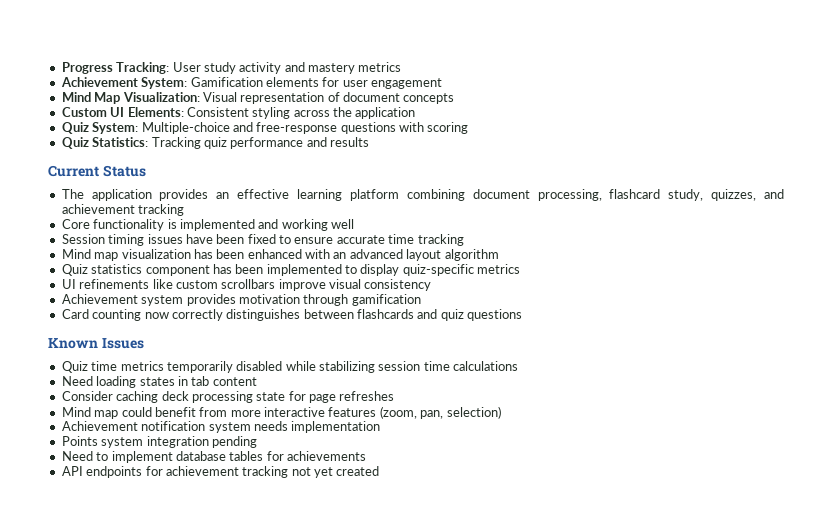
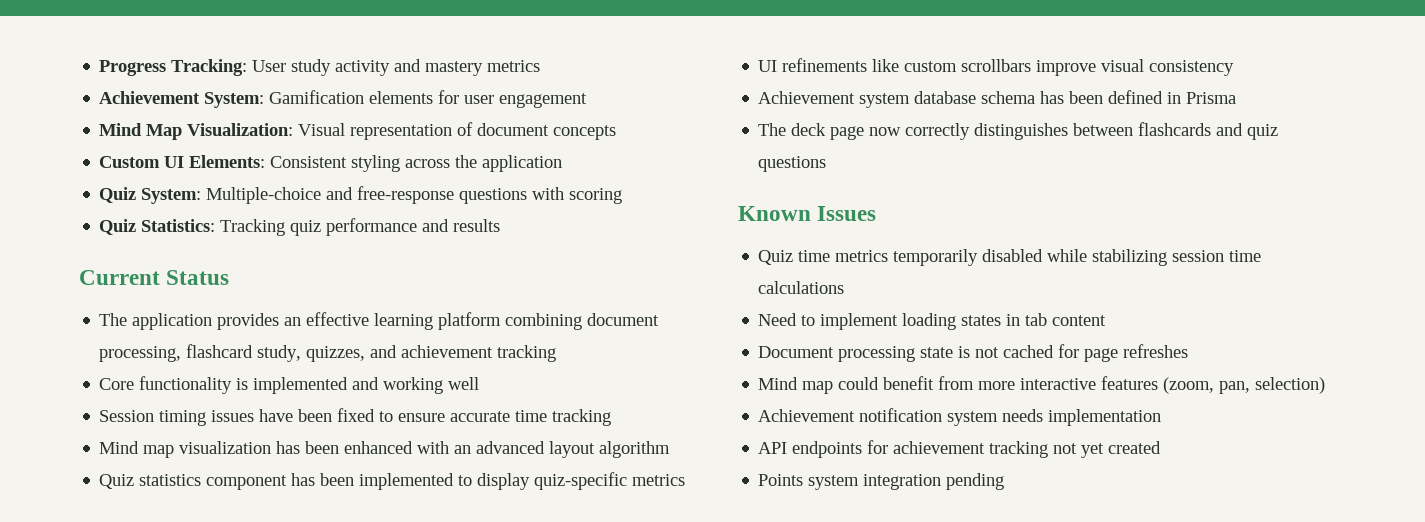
[186,294,421,306] [61,309,142,321] provides motivation through gamification // Card counting -> [914,90,1237,104] [758,123,865,140] database schema has been defined in Prisma // The deck page
(93, 381) none -> [801,313,899,330] to implement
[61,391,286,403] Consider caching deck processing state -> [758,345,1055,362] Document processing state is not cached
[61,436,257,448] [61,451,366,463] // Points system integration pending // Need to implement database tables for achievements -> (1162, 417) none
(380, 471) none -> [758,473,1005,490] // Points system integration pending

